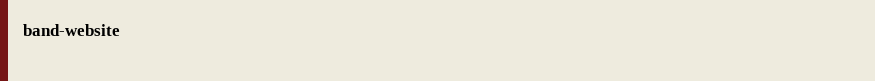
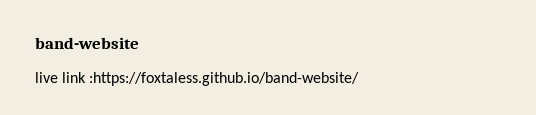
(120, 30) none -> [35,72,360,86] // live link :https://foxtaless.github.io/band-website/

